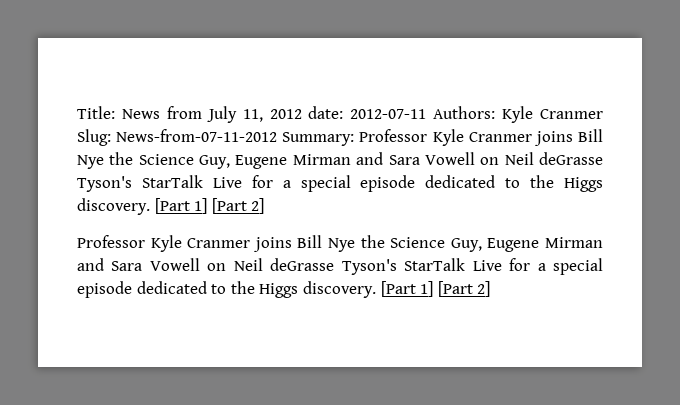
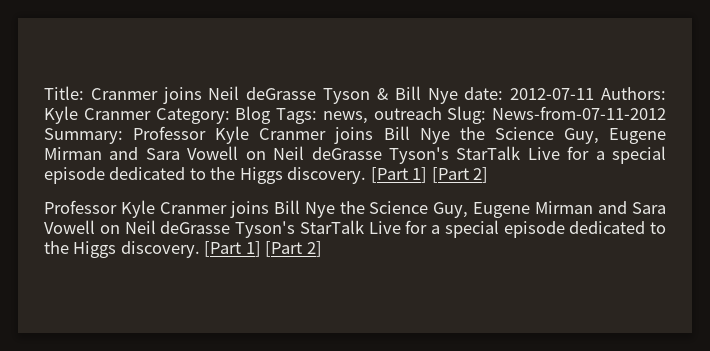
[121,106,302,123] News from July 11, 2012 -> [90,86,458,104] Cranmer joins Neil deGrasse Tyson & Bill Nye
(603, 114) none -> [155,106,442,124] Category: Blog Tags: news, outreach

